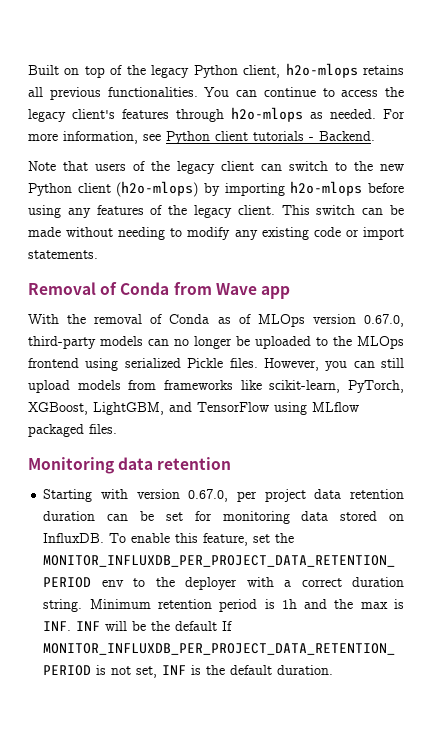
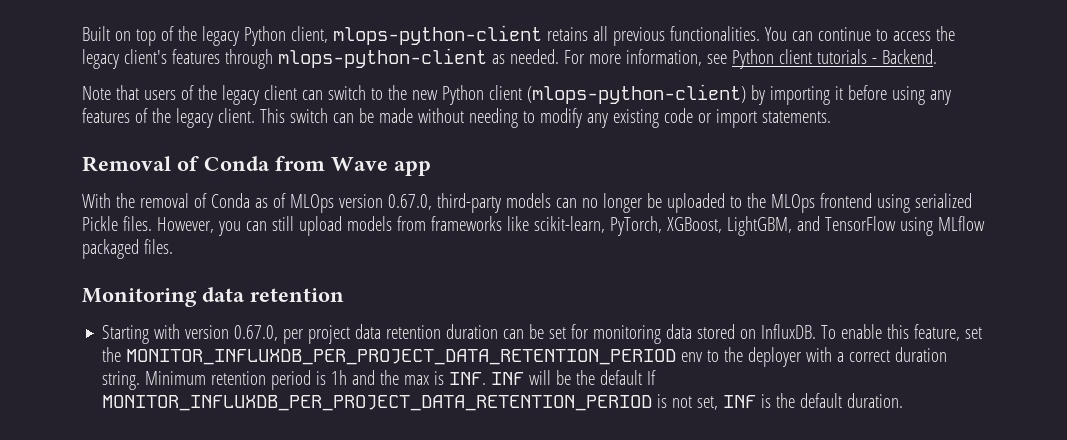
[285,63,358,78] h2o-mlops -> [332,25,542,45] mlops-python-client
[231,107,303,122] h2o-mlops -> [277,48,487,68] mlops-python-client
[116,181,199,197] (h2o-mlops) -> [526,84,746,104] (mlops-python-client)
[290,181,363,196] h2o-mlops -> [834,86,843,100] it

